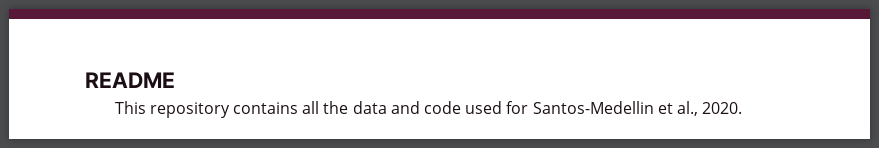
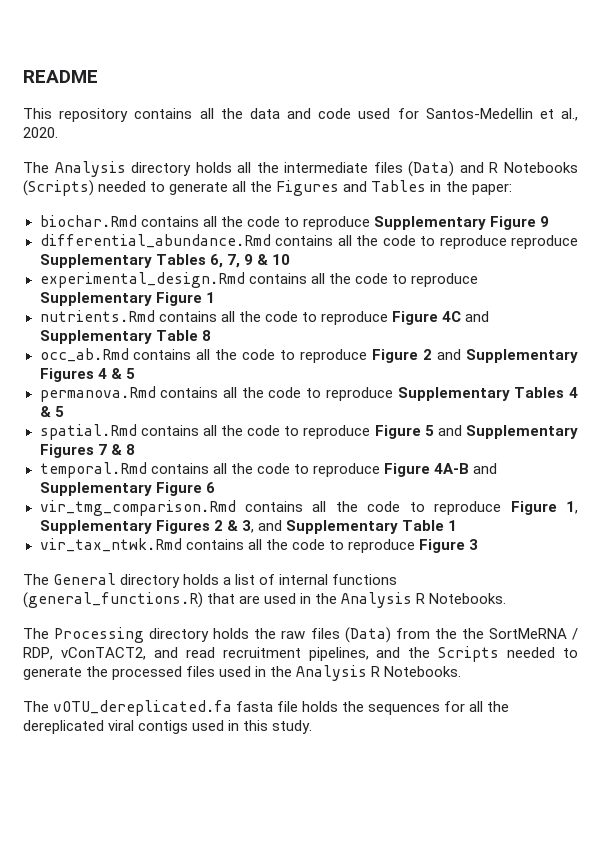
(743, 108) none -> [23,161,579,177] [23,180,512,196] [39,215,549,230] [39,234,578,249] [39,254,290,268] [39,272,478,288] [39,292,215,306] [39,310,489,325] [39,330,211,344] [39,348,578,363] [39,368,135,382] [39,386,578,402] [39,406,64,417] [39,424,578,440] [39,444,135,458] [39,462,497,478] [39,482,215,496] [39,500,578,516] [39,520,457,534] [39,538,478,553] [23,573,398,588] [23,592,507,608] [23,627,578,643] [23,646,578,662] [23,665,462,681] [23,700,510,716] [23,720,313,734] // The Analysis directory holds all the intermediate files (Data) and R Notebooks (Scripts) needed to generate all the Figures and Tables in the paper: // biochar.Rmd contains all the code to reproduce Supplementary Figure 9 // differential_abundance.Rmd contains all the code to reproduce reproduce Supplementary Tables 6, 7, 9 & 10 // experimental_design.Rmd contains all the code to reproduce Supplementary Figure 1 // nutrients.Rmd contains all the code to reproduce Figure 4C and Supplementary Table 8 // occ_ab.Rmd contains all the code to reproduce Figure 2 and Supplementary Figures 4 & 5 // permanova.Rmd contains all the code to reproduce Supplementary Tables 4 & 5 // spatial.Rmd contains all the code to reproduce Figure 5 and Supplementary Figures 7 & 8 // temporal.Rmd contains all the code to reproduce Figure 4A-B and Supplementary Figure 6 // vir_tmg_comparison.Rmd contains all the code to reproduce Figure 1, Supplementary Figures 2 & 3, and Supplementary Table 1 // vir_tax_ntwk.Rmd contains all the code to reproduce Figure 3 // The General directory holds a list of internal functions (general_functions.R) that are used in the Analysis R Notebooks. // The Processing directory holds the raw files (Data) from the the SortMeRNA / RDP, vConTACT2, and read recruitment pipelines, and the Scripts needed to generate the processed files used in the Analysis R Notebooks. // The vOTU_dereplicated.fa fasta file holds the sequences for all the dereplicated viral contigs used in this study.

